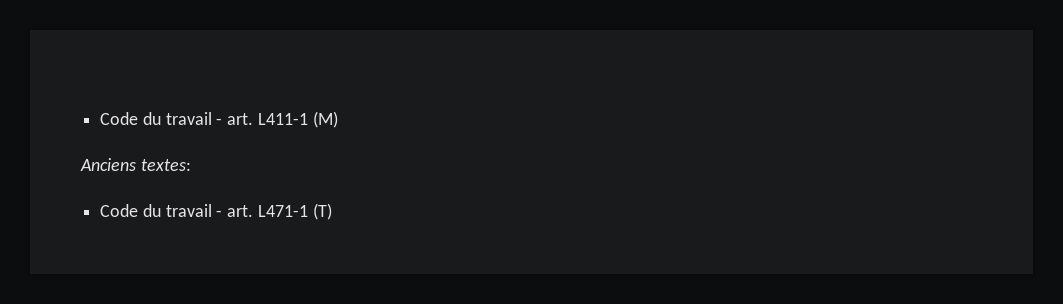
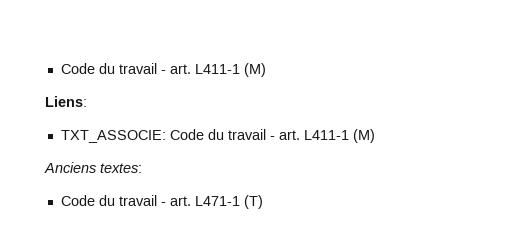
[100,111,338,128] Code du travail - art. L411-1 (M) -> [60,63,266,77] [45,96,87,107] [60,129,375,143] Code du travail - art. L411-1 (M) // Liens: // TXT_ASSOCIE: Code du travail - art. L411-1 (M)

